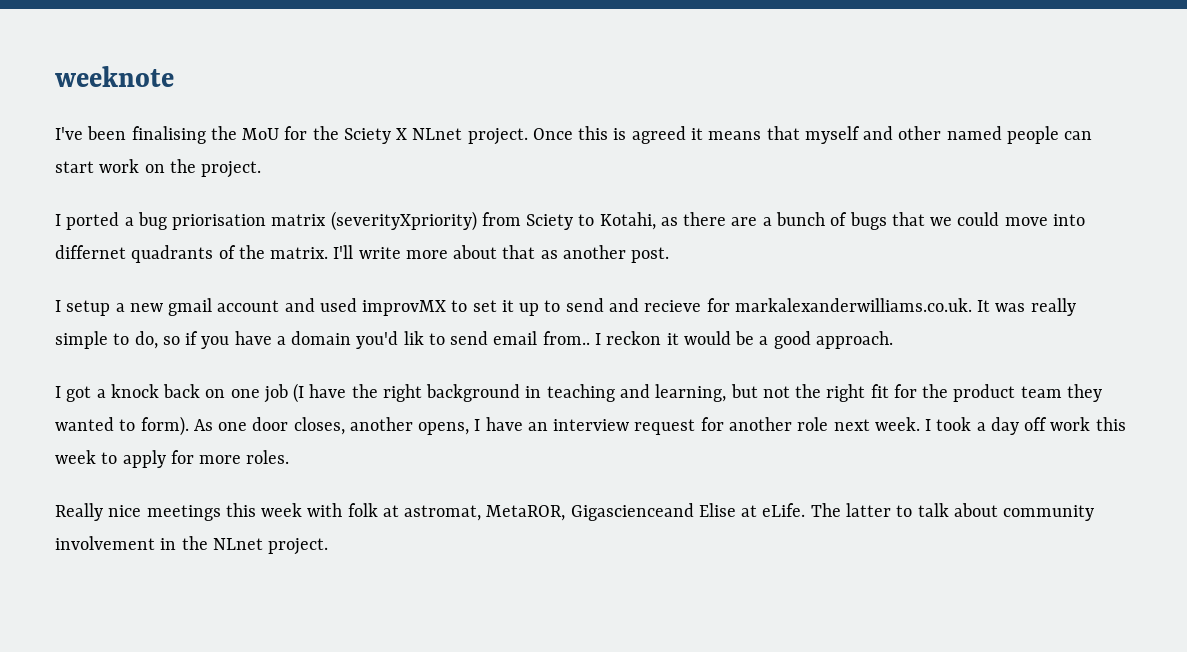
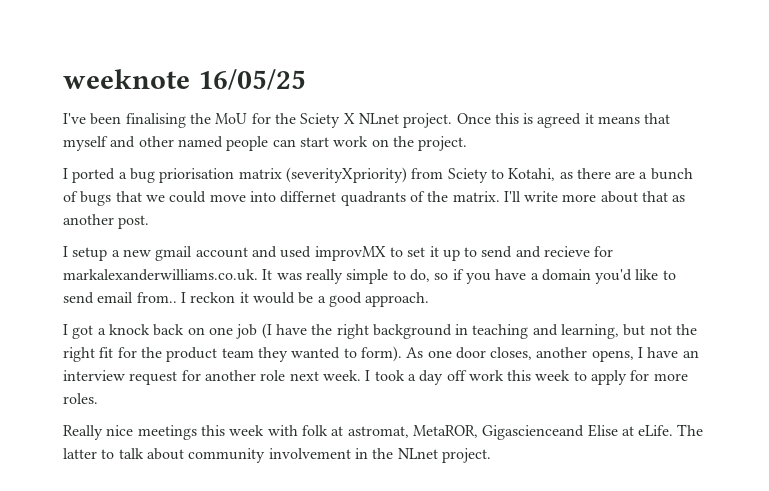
(174, 76) none -> [197,69,306,90] 16/05/25
[403,331,424,345] lik -> [635,269,659,280] like

